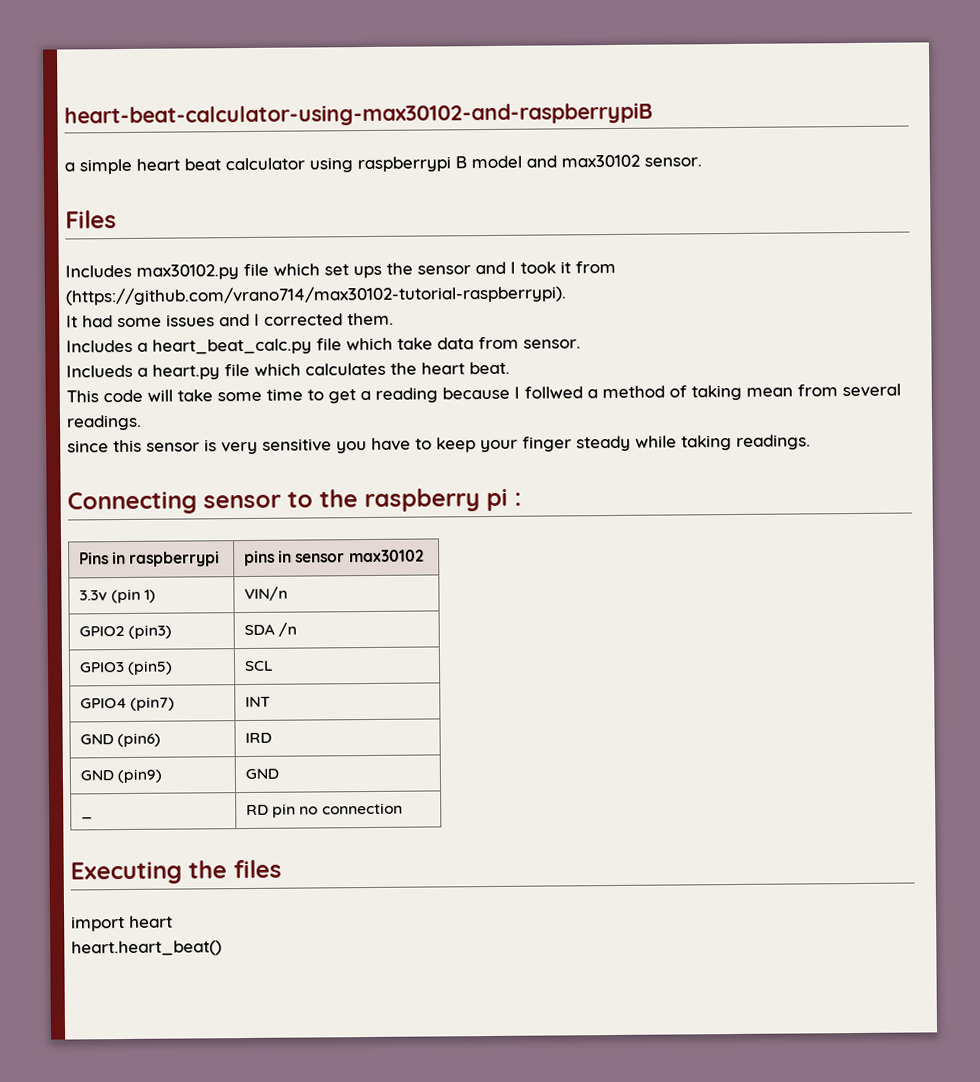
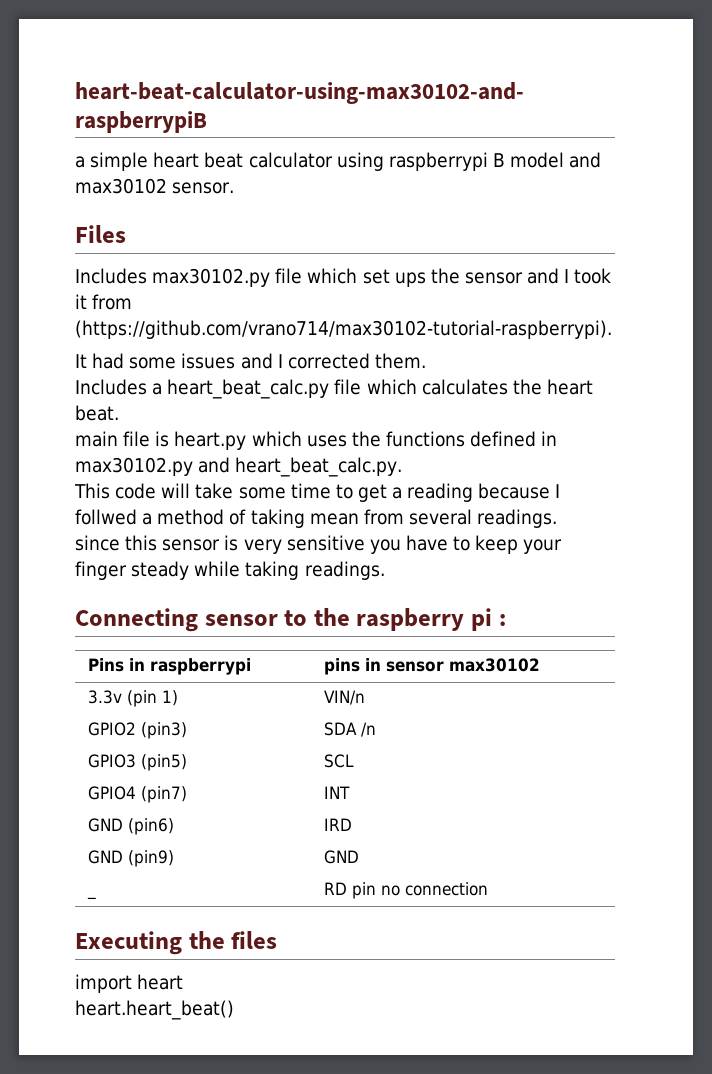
[397,336,581,350] [66,361,510,380] take data from sensor. // Inclueds a heart.py file which calculates the heart beat. -> [421,379,593,395] [75,405,119,421] [75,431,558,450] [75,457,403,477] calculates the heart beat. // main file is heart.py which uses the functions defined in max30102.py and heart_beat_calc.py.

